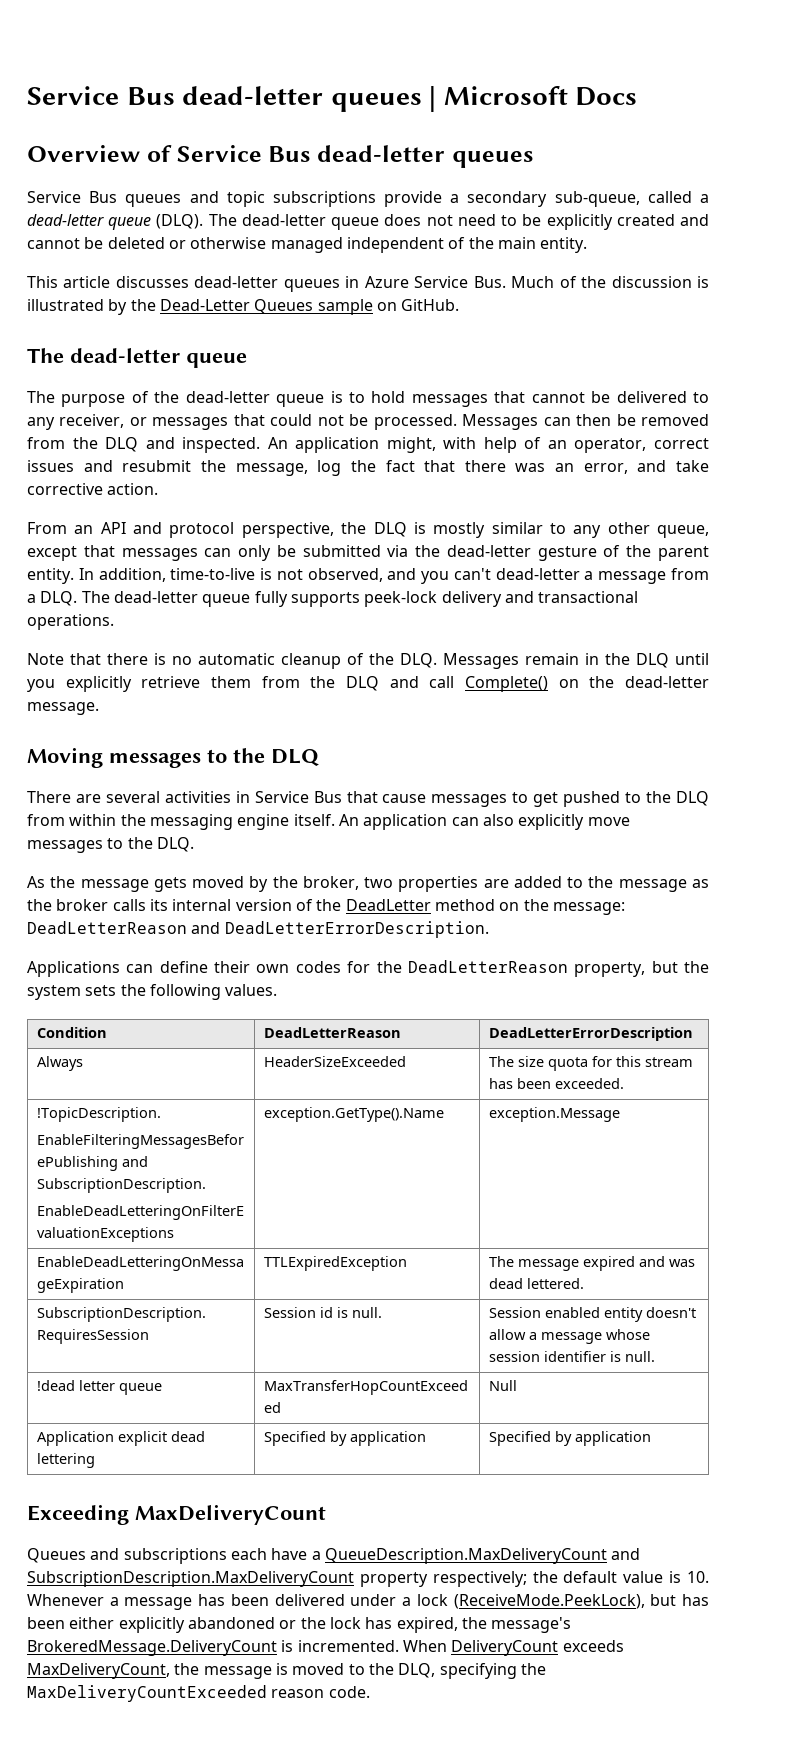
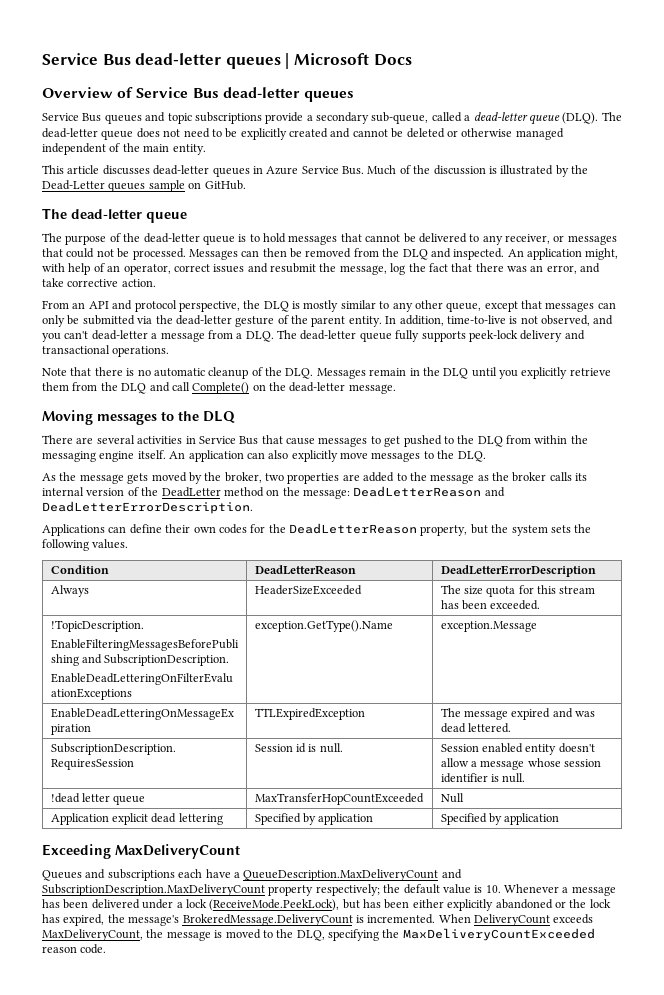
[254,299,314,314] Queues -> [108,182,146,192] queues

